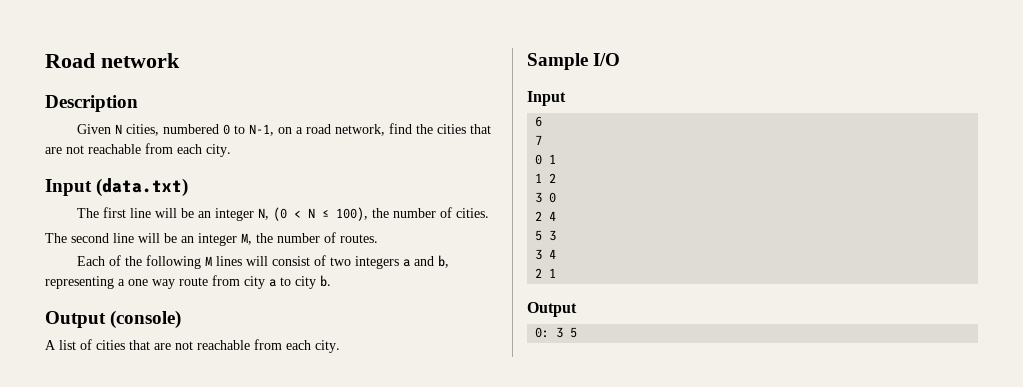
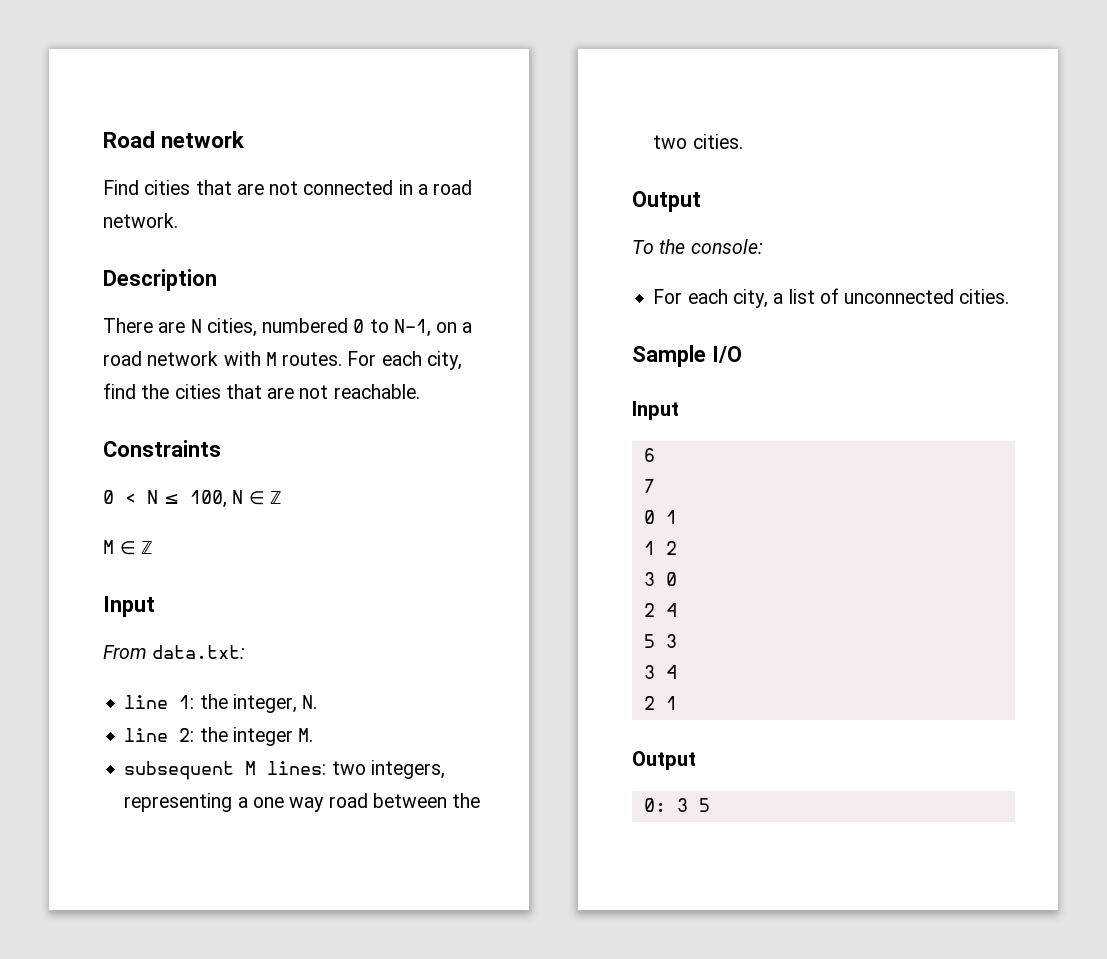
(180, 60) none -> [103,180,473,195] [103,213,178,228] // Find cities that are not connected in a road network.
[77,124,112,134] Given -> [103,318,186,333] There are
[335,124,386,136] network, -> [147,351,462,370] network with M routes. For each city,
[88,143,231,157] [45,178,189,197] [77,207,490,221] [45,232,378,246] [77,255,450,269] [45,275,331,289] [45,310,182,329] [45,339,340,353] reachable from each city. // Input (data.txt) // The first line will be an integer N, (0 < N ≤ 100), the number of cities. // The second line will be an integer M, the number of routes. // Each of the following M lines will consist of two integers a and b, representing a one way route from city a to city b. // Output (console) // A list of cities that are not reachable from each city. -> [333,384,420,399] [103,440,221,457] [103,490,282,508] [103,540,152,555] [103,596,155,617] [103,645,246,659] [124,694,318,713] [124,727,314,746] [124,760,445,780] [124,793,481,812] [653,134,743,149] [632,191,701,212] [632,239,763,254] [653,288,1010,308] reachable. // Constraints // 0 < N ≤ 100, N ∈ ℤ // M ∈ ℤ // Input // From data.txt: // line 1: the integer, N. // line 2: the integer M. // subsequent M lines: two integers, representing a one way road between the two cities. // Output // To the console: // For each city, a list of unconnected cities.

